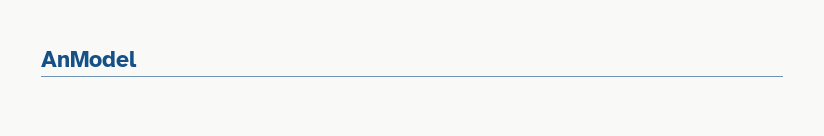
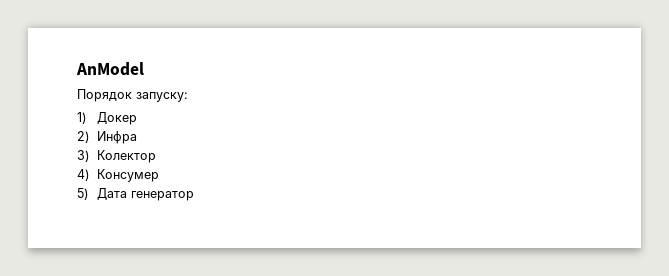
(137, 59) none -> [77,89,188,102] [77,112,137,125] [77,131,137,144] [77,150,156,163] [77,169,159,182] [77,188,194,201] // Порядок запуску: // 1) Докер // 2) Инфра // 3) Колектор // 4) Консумер // 5) Дата генератор

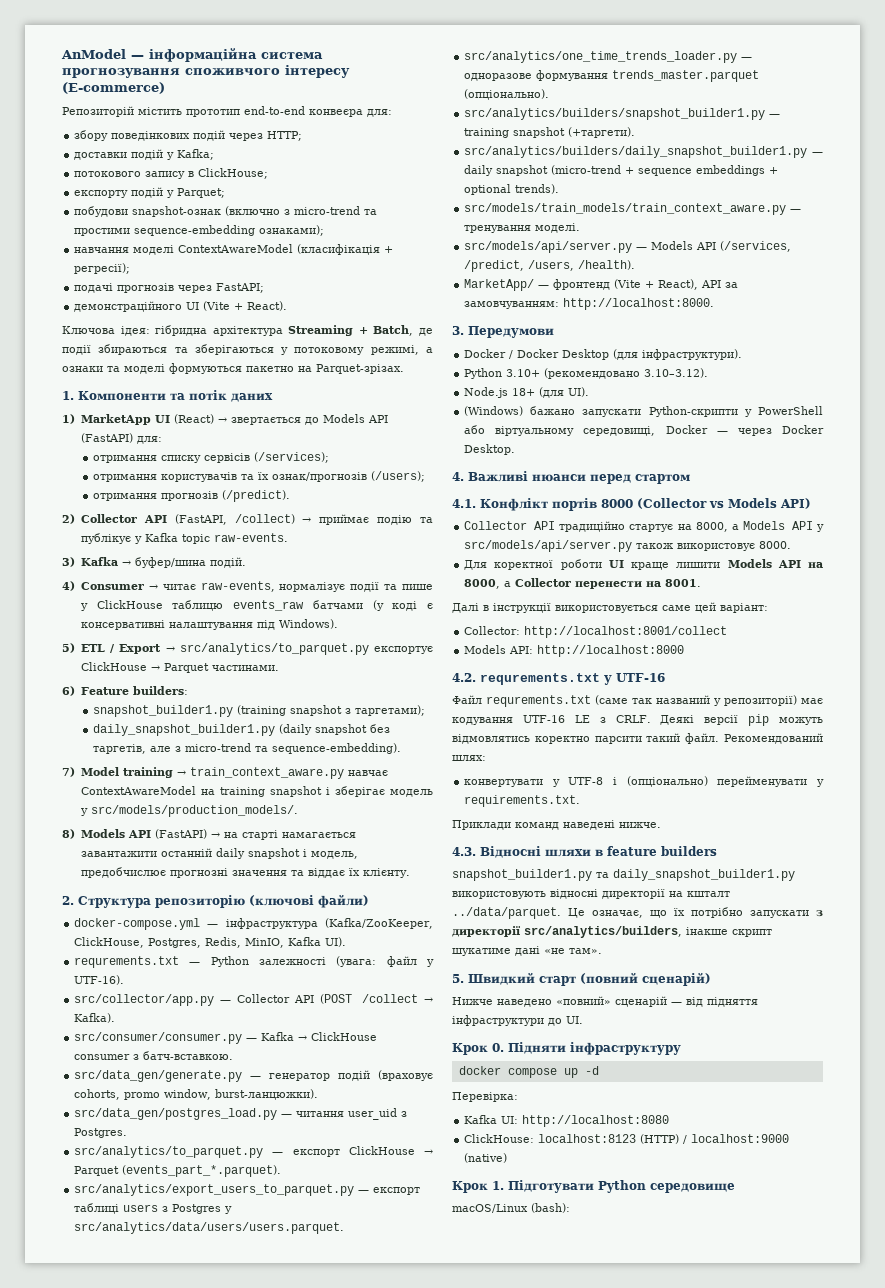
[77,89,188,102] [77,112,137,125] [77,131,137,144] [77,150,156,163] [77,169,159,182] [77,188,194,201] // Порядок запуску: // 1) Докер // 2) Инфра // 3) Колектор // 4) Консумер // 5) Дата генератор -> [131,48,323,62] [62,65,350,78] [62,82,165,94] [62,106,392,117] [74,130,303,141] [74,149,215,160] [74,168,269,179] [74,187,226,198] [74,206,378,217] [74,225,325,236] [74,244,394,255] [74,263,131,274] [74,283,265,293] [74,301,288,312] [62,325,433,336] [62,344,433,355] [62,363,404,374] [62,390,273,402] [62,414,389,425] [81,433,163,444] [93,452,330,463] [93,471,426,482] [93,490,291,502] [62,514,433,525] [81,533,289,544] [62,557,247,568] [62,581,434,592] [81,600,433,611] [81,619,339,630] [62,643,433,655] [81,662,280,673] [62,686,189,696] [93,705,426,717] [93,724,391,736] [93,743,402,754] [62,767,389,779] [81,786,433,797] [81,805,299,817] [62,829,357,840] [81,848,359,859] [81,867,411,878] [62,894,369,908] [74,918,434,930] [74,937,347,948] [74,956,434,968] [74,975,125,985] [74,994,433,1006] [74,1013,116,1023] [74,1032,378,1044] [74,1051,234,1060] [74,1070,433,1082] [74,1089,319,1100] [74,1108,408,1120] [74,1128,128,1138] [74,1146,433,1158] [74,1165,282,1177] [74,1184,421,1196] [74,1203,233,1214] [74,1222,345,1234] [464,51,753,63] [464,70,760,82] [464,89,550,100] [464,108,781,120] [464,127,636,138] [464,146,823,158] [464,165,779,176] [464,184,560,195] [464,203,802,215] [464,223,581,233] [464,241,792,253] [464,260,636,272] [464,279,739,291] [464,298,715,310] [452,326,554,338] [464,349,743,360] [464,368,709,379] [464,387,590,398] [464,406,823,417] [464,425,824,436] [464,444,516,455] [452,471,691,484] [452,498,811,511] [464,521,824,532] [464,540,792,552] [464,559,823,570] [464,578,702,589] [452,602,768,613] [464,626,728,638] [464,645,685,657] [452,673,665,685] [452,695,823,707] [452,714,823,726] [452,733,823,744] [452,755,486,761] [464,776,824,787] [464,795,581,807] [452,820,661,830] [452,846,717,858] [452,869,795,881] [452,889,730,899] [452,907,823,919] [452,926,772,938] [452,946,602,956] [452,972,711,986] [452,996,758,1007] [452,1015,583,1026] [452,1042,681,1055] [458,1066,599,1078] [452,1092,518,1102] [464,1115,670,1127] [464,1134,790,1144] [464,1153,508,1163] [452,1180,735,1193] [452,1203,570,1213] — інформаційна система прогнозування споживчого інтересу (E-commerce) // Репозиторій містить прототип end-to-end конвеєра для: // збору поведінкових подій через HTTP; // доставки подій у Kafka; // потокового запису в ClickHouse; // експорту подій у Parquet; // побудови snapshot-ознак (включно з micro‑trend та простими sequence‑embedding ознаками); // навчання моделі ContextAwareModel (класифікація + регресії); // подачі прогнозів через FastAPI; // демонстраційного UI (Vite + React). // Ключова ідея: гібридна архітектура Streaming + Batch, де події збираються та зберігаються у потоковому режимі, а ознаки та моделі формуються пакетно на Parquet‑зрізах. // 1. Компоненти та потік даних // 1) MarketApp UI (React) → звертається до Models API (FastAPI) для: // отримання списку сервісів (/services); // отримання користувачів та їх ознак/прогнозів (/users); // отримання прогнозів (/predict). // 2) Collector API (FastAPI, /collect) → приймає подію та публікує у Kafka topic raw-events. // 3) Kafka → буфер/шина подій. // 4) Consumer → читає raw-events, нормалізує події та пише у ClickHouse таблицю events_raw батчами (у коді є консервативні налаштування під Windows). // 5) ETL / Export → src/analytics/to_parquet.py експортує ClickHouse → Parquet частинами. // 6) Feature builders: // snapshot_builder1.py (training snapshot з таргетами); // daily_snapshot_builder1.py (daily snapshot без таргетів, але з micro‑trend та sequence‑embedding). // 7) Model training → train_context_aware.py навчає ContextAwareModel на training snapshot і зберігає модель у src/models/production_models/. // 8) Models API (FastAPI) → на старті намагається завантажити останній daily snapshot і модель, предобчислює прогнозні значення та віддає їх клієнту. // 2. Структура репозиторію (ключові файли) // docker-compose.yml — інфраструктура (Kafka/ZooKeeper, ClickHouse, Postgres, Redis, MinIO, Kafka UI). // requrements.txt — Python залежності (увага: файл у UTF‑16). // src/collector/app.py — Collector API (POST /collect → Kafka). // src/consumer/consumer.py — Kafka → ClickHouse consumer з батч‑вставкою. // src/data_gen/generate.py — генератор подій (враховує cohorts, promo window, burst-ланцюжки). // src/data_gen/postgres_load.py — читання user_uid з Postgres. // src/analytics/to_parquet.py — експорт ClickHouse → Parquet (events_part_*.parquet). // src/analytics/export_users_to_parquet.py — експорт таблиці users з Postgres у src/analytics/data/users/users.parquet. // src/analytics/one_time_trends_loader.py — одноразове формування trends_master.parquet (опціонально). // src/analytics/builders/snapshot_builder1.py — training snapshot (+таргети). // src/analytics/builders/daily_snapshot_builder1.py — daily snapshot (micro‑trend + sequence embeddings + optional trends). // src/models/train_models/train_context_aware.py — тренування моделі. // src/models/api/server.py — Models API (/services, /predict, /users, /health). // MarketApp/ — фронтенд (Vite + React), API за замовчуванням: http://localhost:8000. // 3. Передумови // Docker / Docker Desktop (для інфраструктури). // Python 3.10+ (рекомендовано 3.10–3.12). // Node.js 18+ (для UI). // (Windows) бажано запускати Python-скрипти у PowerShell або віртуальному середовищі, Docker — через Docker Desktop. // 4. Важливі нюанси перед стартом // 4.1. Конфлікт портів 8000 (Collector vs Models API) // Collector API традиційно стартує на 8000, а Models API у src/models/api/server.py також використовує 8000. // Для коректної роботи UI краще лишити Models API на 8000, а Collector перенести на 8001. // Далі в інструкції використовується саме цей варіант: // Collector: http://localhost:8001/collect // Models API: http://localhost:8000 // 4.2. requrements.txt у UTF‑16 // Файл requrements.txt (саме так названий у репозиторії) має кодування UTF‑16 LE з CRLF. Деякі версії pip можуть відмовлятись коректно парсити такий файл. Рекомендований шлях: // конвертувати у UTF‑8 і (опціонально) перейменувати у requirements.txt. // Приклади команд наведені нижче. // 4.3. Відносні шляхи в feature builders // snapshot_builder1.py та daily_snapshot_builder1.py використовують відносні директорії на кшталт ../data/parquet. Це означає, що їх потрібно запускати з директорії src/analytics/builders, інакше скрипт шукатиме дані «не там». // 5. Швидкий старт (повний сценарій) // Нижче наведено «повний» сценарій — від підняття інфраструктури до UI. // Крок 0. Підняти інфраструктуру // docker compose up -d // Перевірка: // Kafka UI: http://localhost:8080 // ClickHouse: localhost:8123 (HTTP) / localhost:9000 (native) // Крок 1. Підготувати Python середовище // macOS/Linux (bash):

